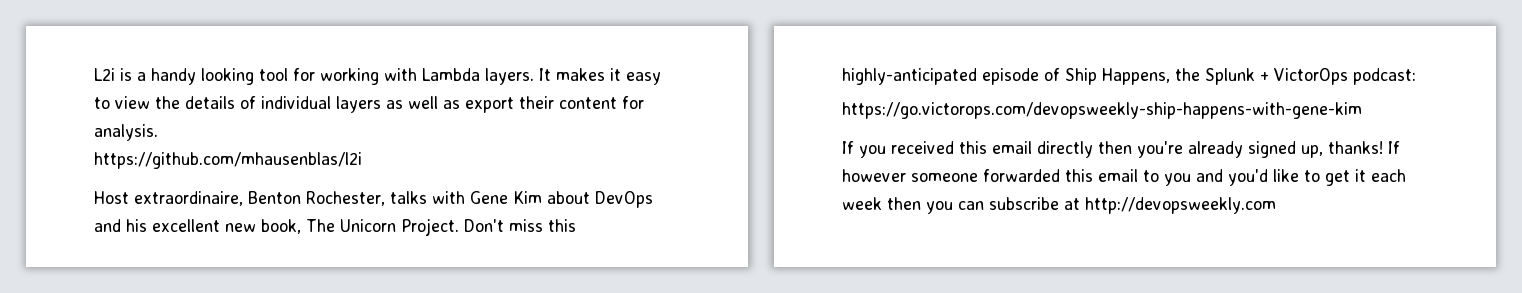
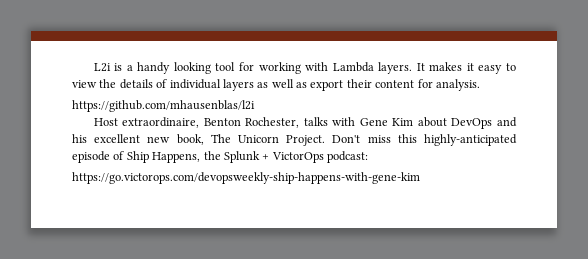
[842,141,1400,158] [842,169,1406,186] [842,197,1276,214] // If you received this email directly then you're already signed up, thanks! If however someone forwarded this email to you and you'd like to get it each week then you can subscribe at http://devopsweekly.com -> (420, 178) none

